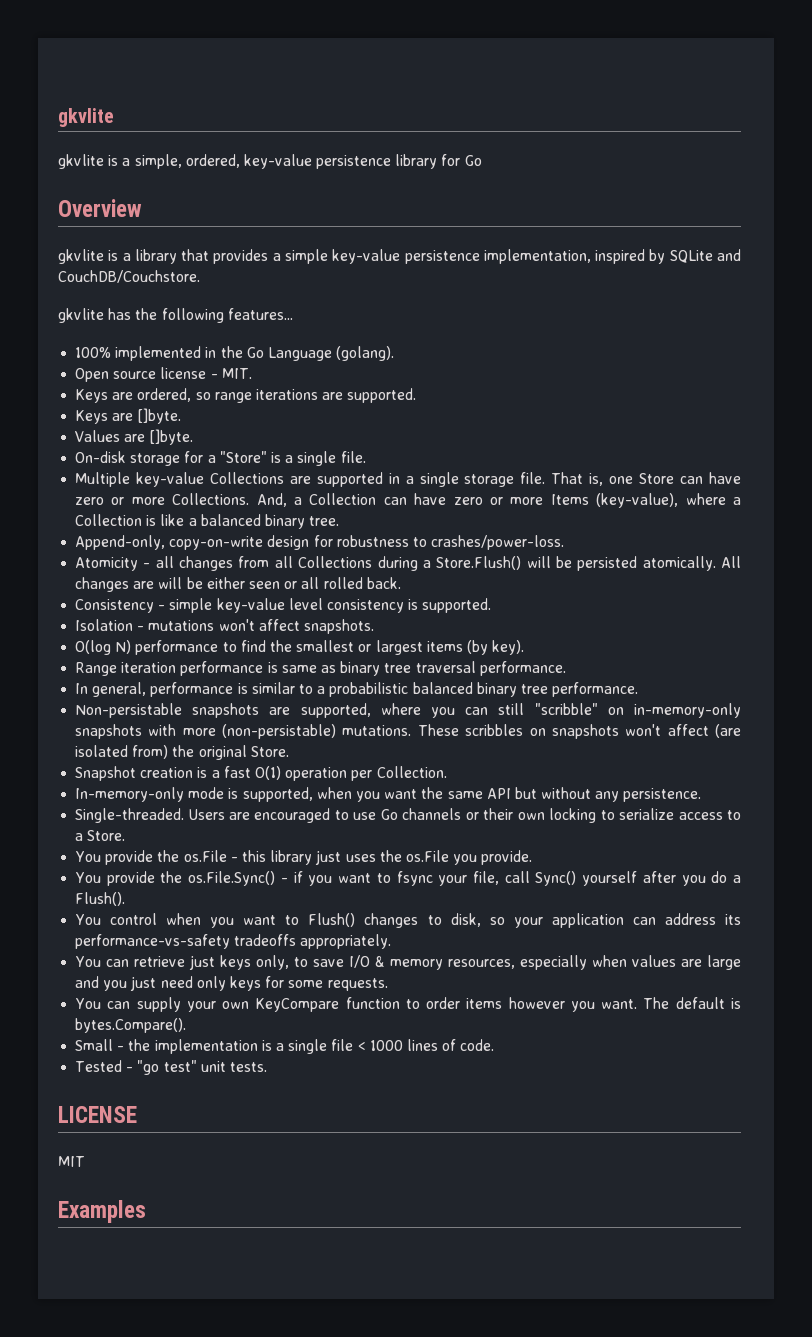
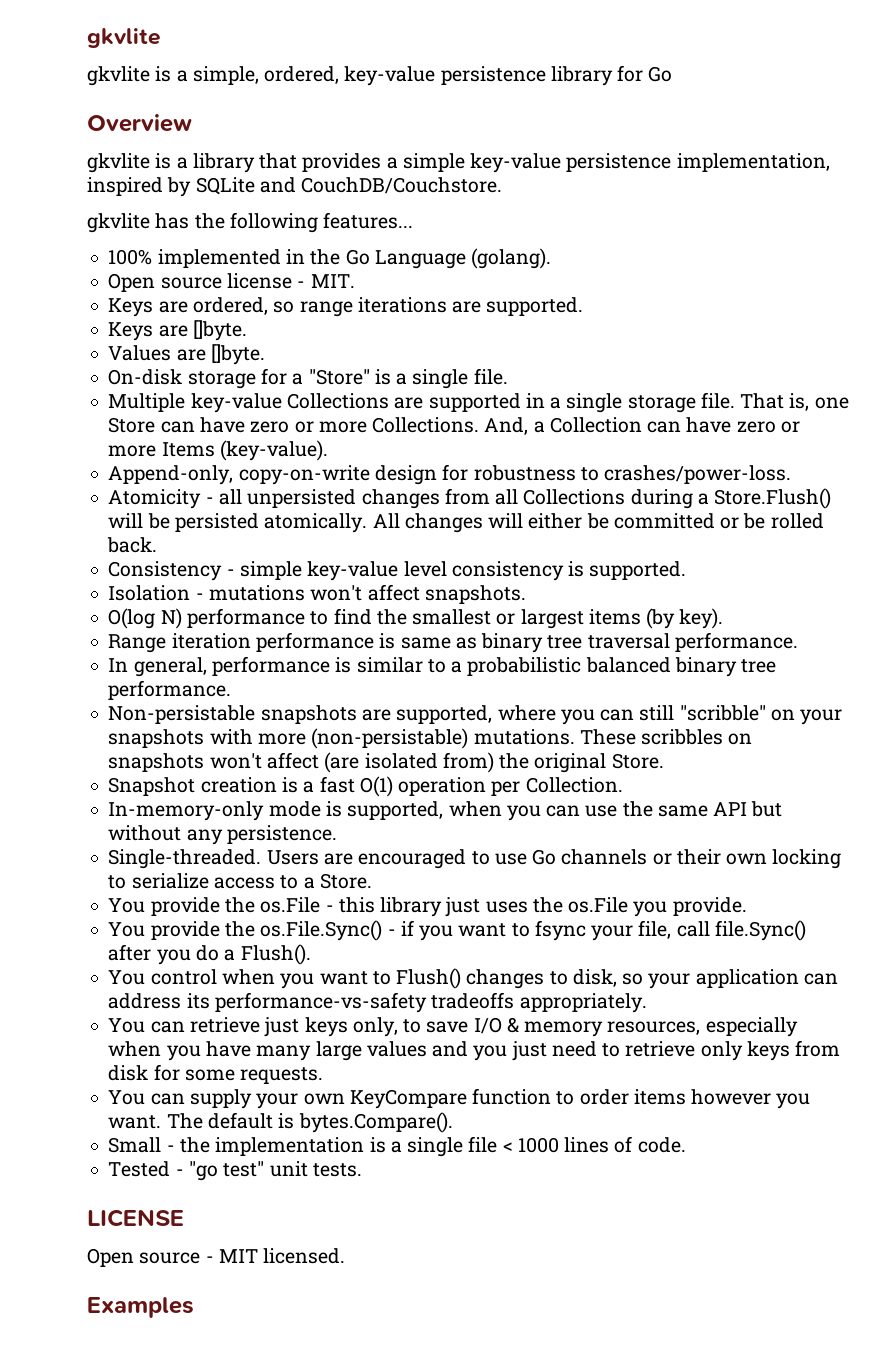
[596,493,741,508] [75,514,340,529] (key-value), where a Collection is like a balanced binary tree. -> [219,440,328,461] (key-value).
(174, 562) none -> [247,489,357,508] unpersisted
[133,577,320,589] are will be either seen or all -> [488,513,766,529] will either be committed or be
[634,703,741,718] in-memory-only -> [800,709,843,725] your
[384,789,418,799] want -> [546,805,618,817] can use
[535,871,638,886] Sync() yourself -> [714,920,806,941] file.Sync()
[632,955,741,970] [75,976,261,991] values are large and you just need only keys -> [166,1040,841,1061] [108,1065,149,1081] you have many large values and you just need to retrieve only keys from disk
(137, 1114) none -> [87,1248,214,1267] Open source -
(85, 1161) none -> [263,1248,346,1264] licensed.

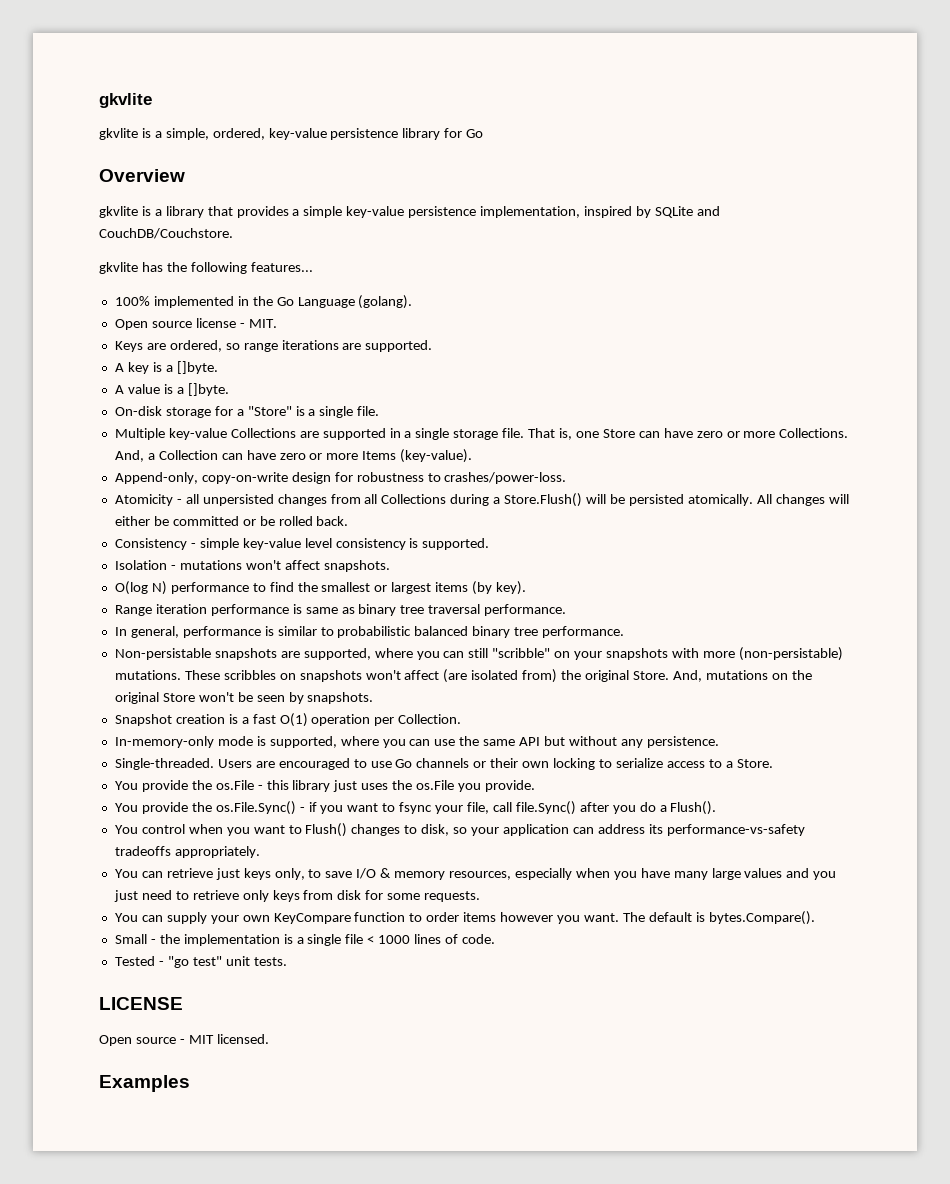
[108,320,247,341] [108,345,206,361] Keys are []byte. // Values are -> [114,361,218,374] [114,384,184,394] A key is a []byte. // A value is a
[451,661,463,673] a -> (334, 631) none
(664, 761) none -> [672,670,812,682] [114,692,374,704] And, mutations on the original Store won't be seen by snapshots.
[448,801,502,817] when -> [340,736,379,746] where

